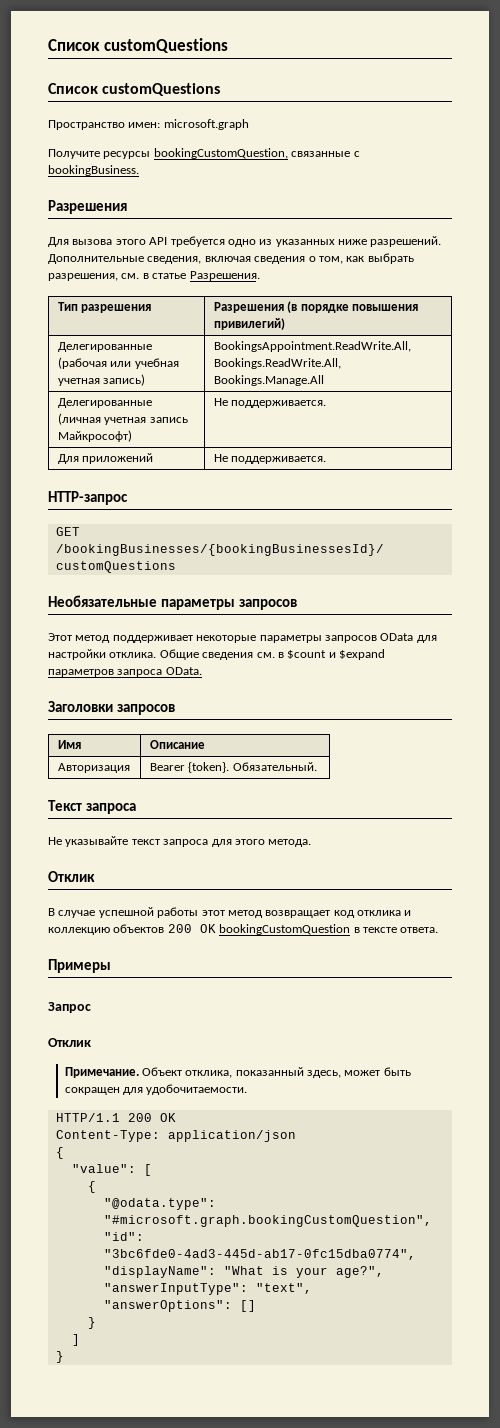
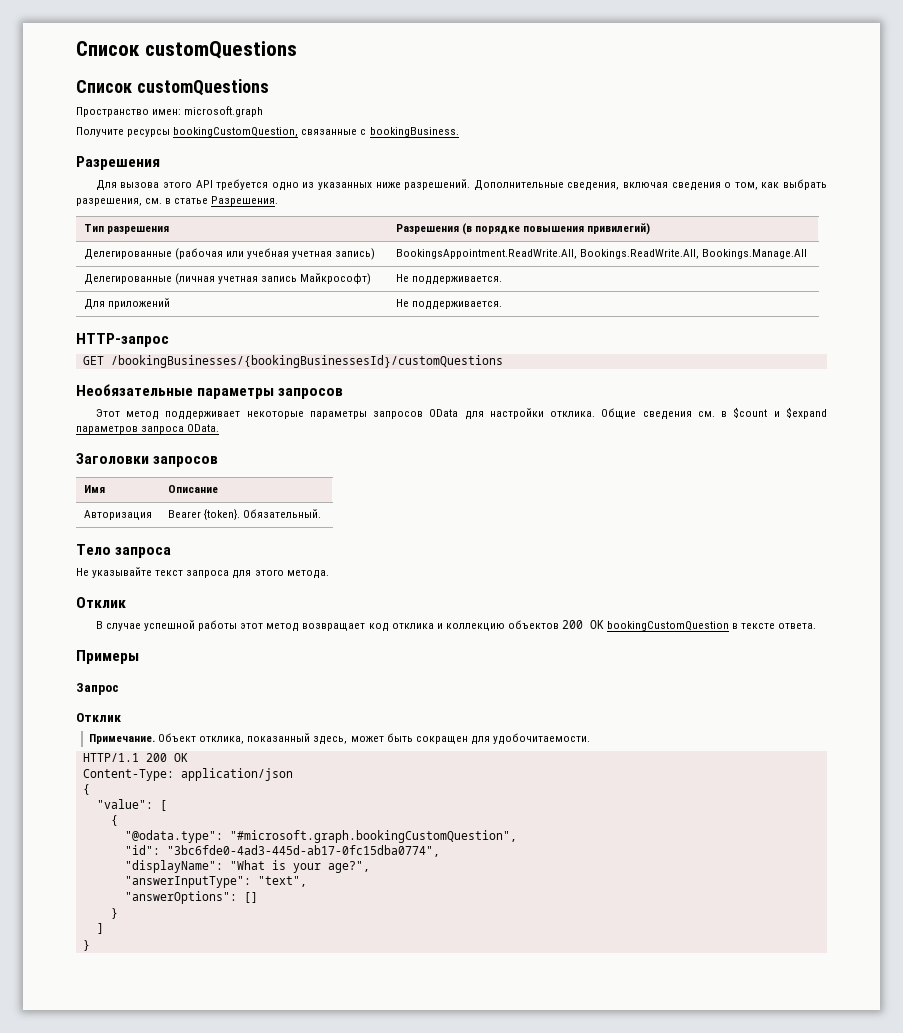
[48,800,82,811] Текст -> [76,544,111,555] Тело

